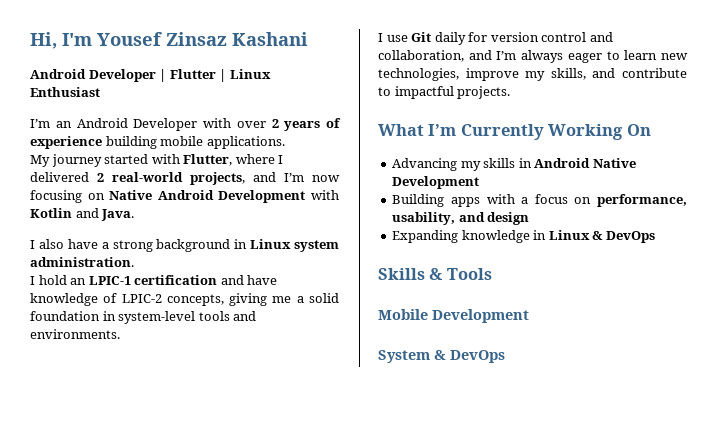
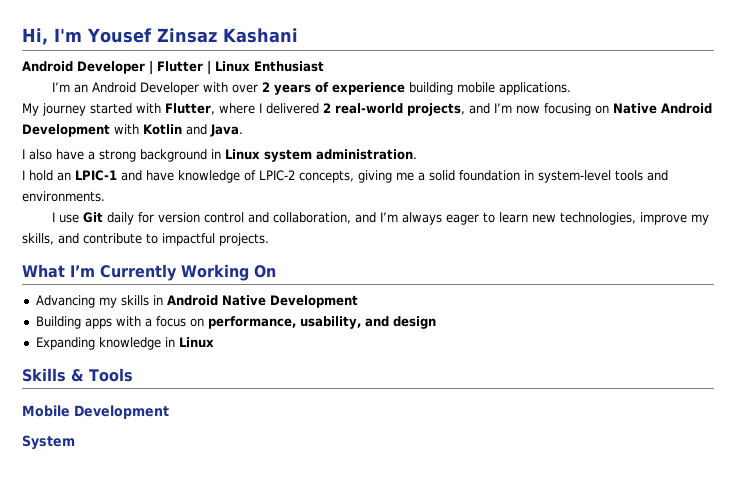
[134,275,218,285] certification -> (117, 175) none
[592,231,655,243] & DevOps -> (214, 342) none
[434,350,505,363] & DevOps -> (75, 442) none

